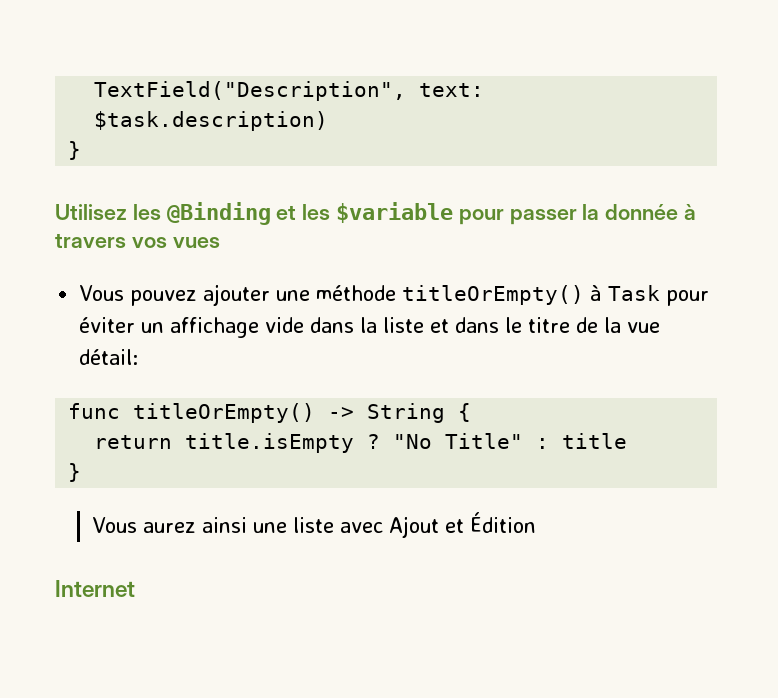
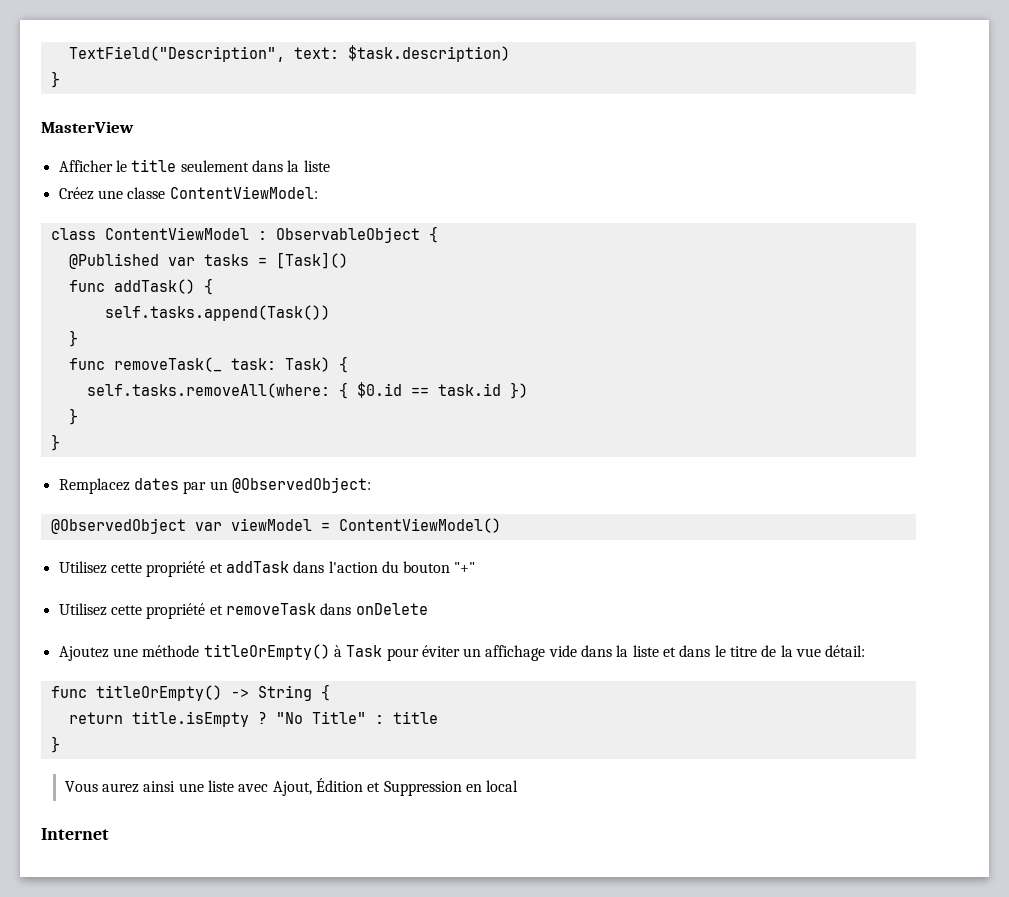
[55,202,697,225] [55,233,220,248] [79,284,271,306] Utilisez les @Binding et les $variable pour passer la donnée à travers vos vues // Vous pouvez ajouter -> [41,121,134,133] [58,159,330,172] [58,186,318,200] [50,226,438,243] [68,252,348,269] [68,278,213,295] [104,305,330,321] [68,330,78,347] [68,356,348,373] [86,382,528,399] [68,408,78,425] [50,434,60,451] [58,477,371,494] [50,518,501,534] [58,561,476,577] [58,603,428,619] [58,646,109,661] MasterView // Afficher le title seulement dans la liste // Créez une classe ContentViewModel: // class ContentViewModel : ObservableObject { // @Published var tasks = [Task]() // func addTask() { // self.tasks.append(Task()) // } // func removeTask(_ task: Task) { // self.tasks.removeAll(where: { $0.id == task.id }) // } // } // Remplacez dates par un @ObservedObject: // @ObservedObject var viewModel = ContentViewModel() // Utilisez cette propriété et addTask dans l'action du bouton "+" // Utilisez cette propriété et removeTask dans onDelete // Ajoutez
[389,512,537,538] Ajout et Édition -> [272,778,519,796] Ajout, Édition et Suppression en local

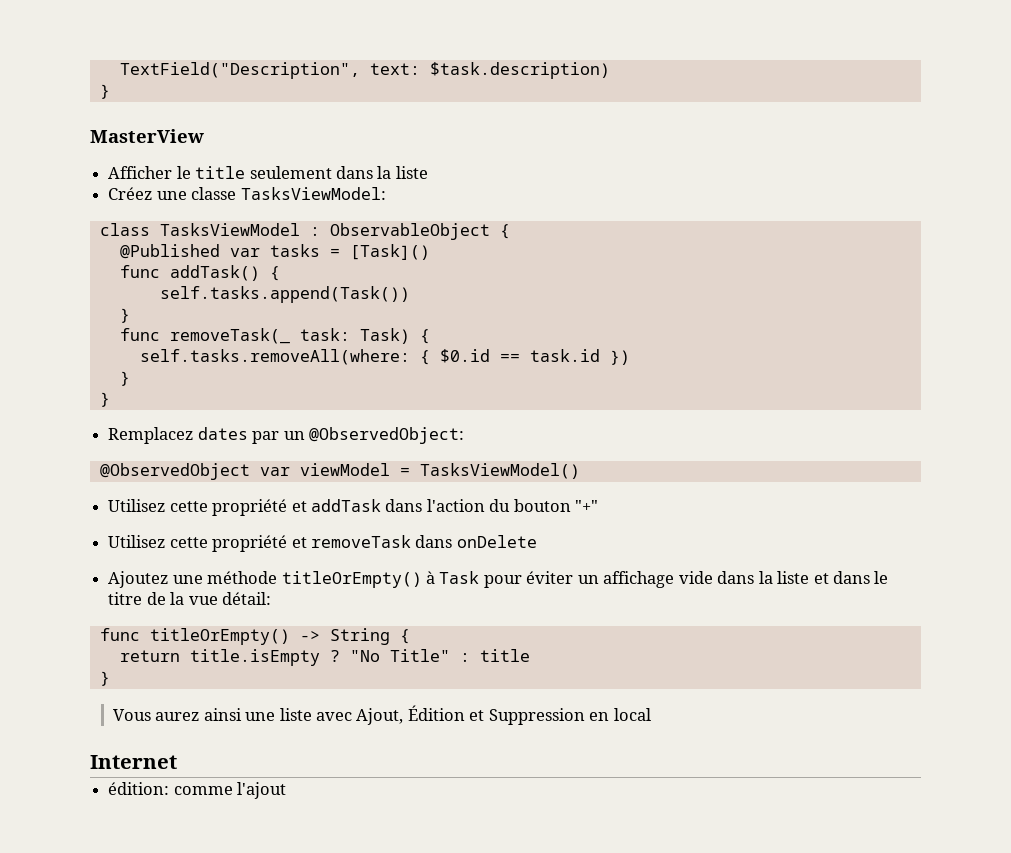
[169,186,318,199] ContentViewModel: -> [240,187,386,200] TasksViewModel:
[104,227,249,240] ContentViewModel -> [159,223,300,236] TasksViewModel
[338,518,501,533] ContentViewModel() -> [419,463,580,479] TasksViewModel()
(109, 834) none -> [108,782,287,799] // édition: comme l'ajout

